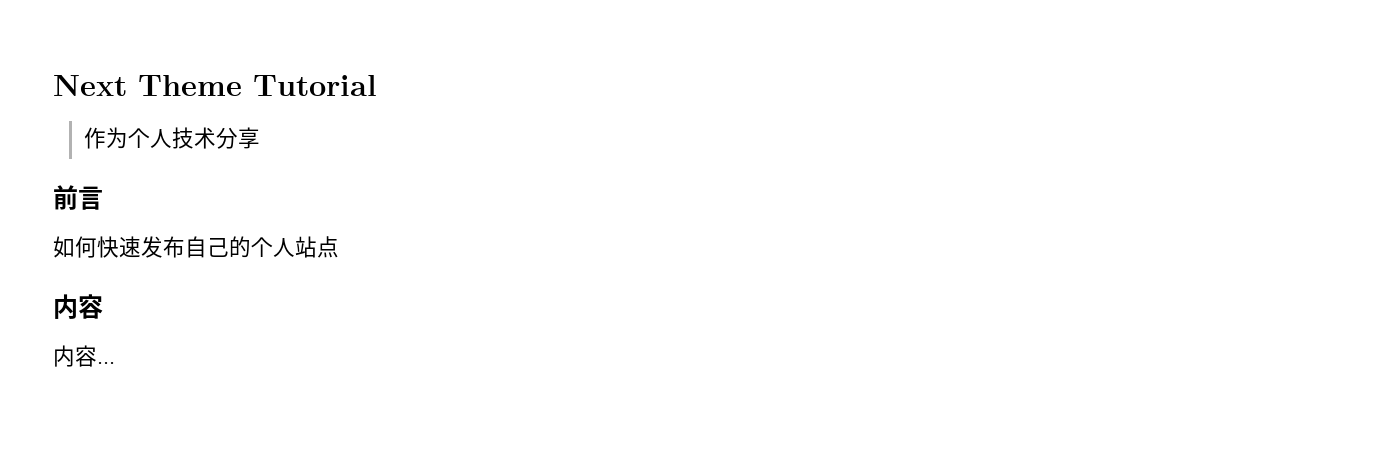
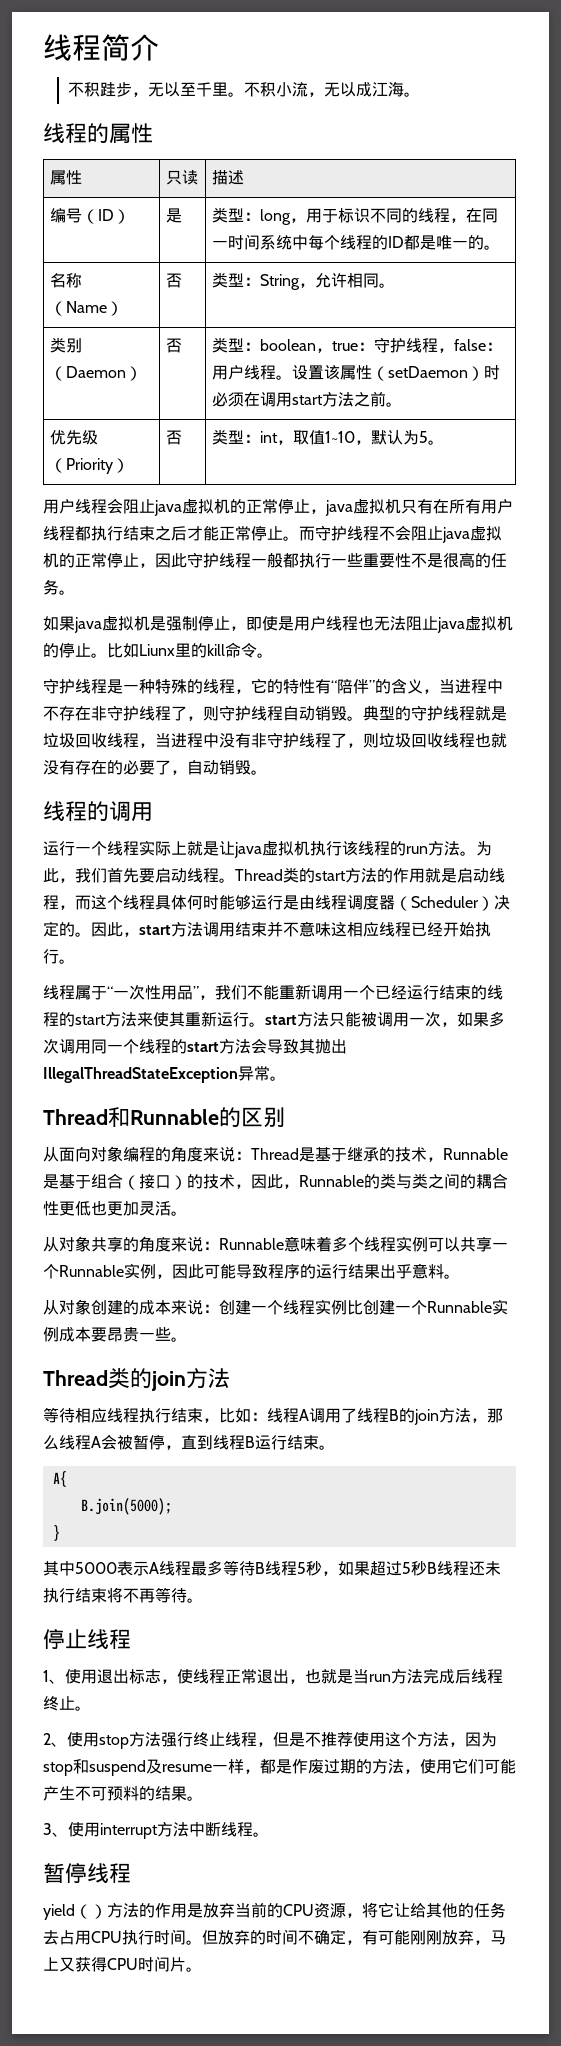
[53,75,377,96] [83,127,260,149] [53,185,103,210] [53,236,339,258] [53,294,103,319] [53,345,115,367] Next Theme Tutorial // 作为个人技术分享 // 前言 // 如何快速发布自己的个人站点 // 内容 // 内容... -> [43,34,159,61] [67,82,420,97] [43,123,153,144] [49,170,82,185] [165,170,198,185] [211,170,244,185] [49,208,130,224] [165,208,182,223] [211,207,498,225] [211,234,500,250] [49,273,82,288] [49,301,123,316] [165,273,182,288] [211,272,395,290] [49,337,82,353] [49,366,142,381] [165,338,182,353] [211,337,502,353] [211,365,500,381] [211,391,402,407] [49,430,98,445] [49,458,129,474] [165,430,182,445] [211,429,444,445] [43,498,513,516] [43,525,502,543] [43,552,507,568] [43,579,75,595] [43,615,513,633] [43,642,273,658] [43,678,503,694] [43,705,507,721] [43,732,507,748] [43,760,267,775] [43,801,153,822] [43,840,492,858] [43,867,505,883] [43,895,510,911] [43,921,491,937] [43,949,75,964] [43,984,503,1000] [43,1011,505,1027] [43,1038,347,1054] [43,1066,286,1083] [43,1107,285,1128] [43,1146,508,1162] [43,1173,508,1190] [43,1201,187,1216] [43,1236,508,1252] [43,1263,460,1279] [43,1299,508,1315] [43,1327,187,1342] [43,1368,230,1391] [43,1407,503,1425] [43,1434,335,1450] [52,1471,67,1487] [80,1498,172,1515] [52,1525,60,1541] [43,1560,501,1576] [43,1587,203,1603] [43,1629,131,1650] [43,1668,503,1684] [43,1696,91,1711] [43,1732,497,1749] [43,1758,516,1776] [43,1786,203,1801] [43,1822,269,1839] [43,1863,131,1884] [43,1902,506,1920] [43,1929,506,1945] [43,1956,202,1972] 线程简介 // 不积跬步，无以至千里。不积小流，无以成江海。 // 线程的属性 // 属性 | 只读 | 描述 // 编号（ID） | 是 | 类型：long，用于标识不同的线程，在同一时间系统中每个线程的ID都是唯一的。 // 名称（Name） | 否 | 类型：String，允许相同。 // 类别（Daemon） | 否 | 类型：boolean，true：守护线程，false：用户线程。设置该属性（setDaemon）时必须在调用start方法之前。 // 优先级（Priority） | 否 | 类型：int，取值1~10，默认为5。 // 用户线程会阻止java虚拟机的正常停止，java虚拟机只有在所有用户线程都执行结束之后才能正常停止。而守护线程不会阻止java虚拟机的正常停止，因此守护线程一般都执行一些重要性不是很高的任务。 // 如果java虚拟机是强制停止，即使是用户线程也无法阻止java虚拟机的停止。比如Liunx里的kill命令。 // 守护线程是一种特殊的线程，它的特性有“陪伴”的含义，当进程中不存在非守护线程了，则守护线程自动销毁。典型的守护线程就是垃圾回收线程，当进程中没有非守护线程了，则垃圾回收线程也就没有存在的必要了，自动销毁。 // 线程的调用 // 运行一个线程实际上就是让java虚拟机执行该线程的run方法。为此，我们首先要启动线程。Thread类的start方法的作用就是启动线程，而这个线程具体何时能够运行是由线程调度器（Scheduler）决定的。因此，start方法调用结束并不意味这相应线程已经开始执行。 // 线程属于“一次性用品”，我们不能重新调用一个已经运行结束的线程的start方法来使其重新运行。start方法只能被调用一次，如果多次调用同一个线程的start方法会导致其抛出IllegalThreadStateException异常。 // Thread和Runnable的区别 // 从面向对象编程的角度来说：Thread是基于继承的技术，Runnable是基于组合（接口）的技术，因此，Runnable的类与类之间的耦合性更低也更加灵活。 // 从对象共享的角度来说：Runnable意味着多个线程实例可以共享一个Runnable实例，因此可能导致程序的运行结果出乎意料。 // 从对象创建的成本来说：创建一个线程实例比创建一个Runnable实例成本要昂贵一些。 // Thread类的join方法 // 等待相应线程执行结束，比如：线程A调用了线程B的join方法，那么线程A会被暂停，直到线程B运行结束。 // A{ // B.join(5000); // } // 其中5000表示A线程最多等待B线程5秒，如果超过5秒B线程还未执行结束将不再等待。 // 停止线程 // 1、使用退出标志，使线程正常退出，也就是当run方法完成后线程终止。 // 2、使用stop方法强行终止线程，但是不推荐使用这个方法，因为stop和suspend及resume一样，都是作废过期的方法，使用它们可能产生不可预料的结果。 // 3、使用interrupt方法中断线程。 // 暂停线程 // yield（）方法的作用是放弃当前的CPU资源，将它让给其他的任务去占用CPU执行时间。但放弃的时间不确定，有可能刚刚放弃，马上又获得CPU时间片。

